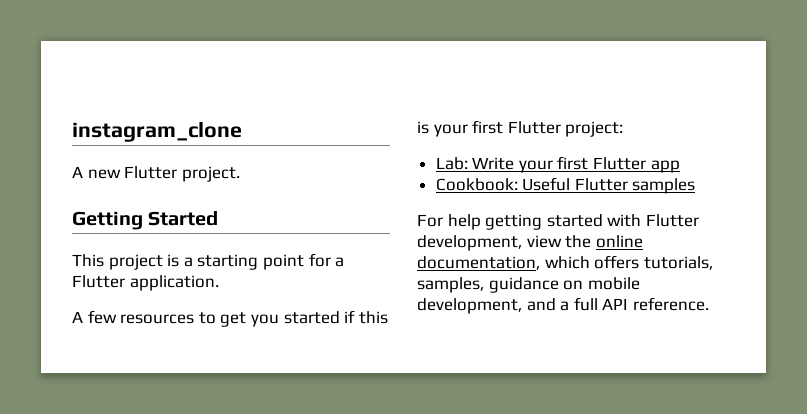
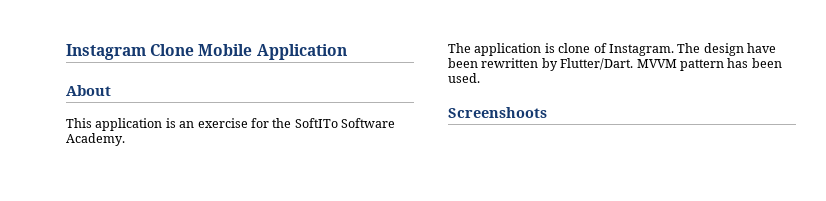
[72,121,242,142] [72,166,240,182] [72,211,219,230] [72,253,345,270] [72,275,219,291] [72,310,388,327] [417,120,624,137] [435,156,680,173] [435,177,696,194] [417,214,699,230] [417,235,643,251] [417,255,713,270] [417,277,640,293] [417,297,709,314] instagram_clone // A new Flutter project. // Getting Started // This project is a starting point for a Flutter application. // A few resources to get you started if this is your first Flutter project: // Lab: Write your first Flutter app // Cookbook: Useful Flutter samples // For help getting started with Flutter development, view the online documentation, which offers tutorials, samples, guidance on mobile development, and a full API reference. -> [66,44,347,60] [66,85,111,96] [66,118,395,131] [66,133,125,146] [448,43,776,56] [448,58,782,71] [448,73,480,83] [448,107,547,118] Instagram Clone Mobile Application // About // This application is an exercise for the SoftITo Software Academy. // The application is clone of Instagram. The design have been rewritten by Flutter/Dart. MVVM pattern has been used. // Screenshoots

